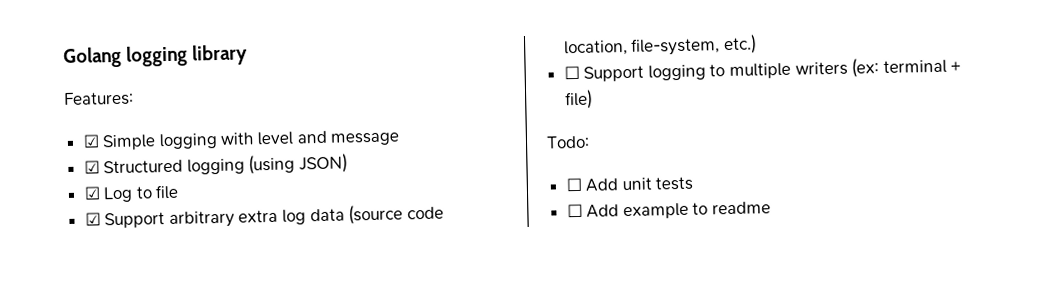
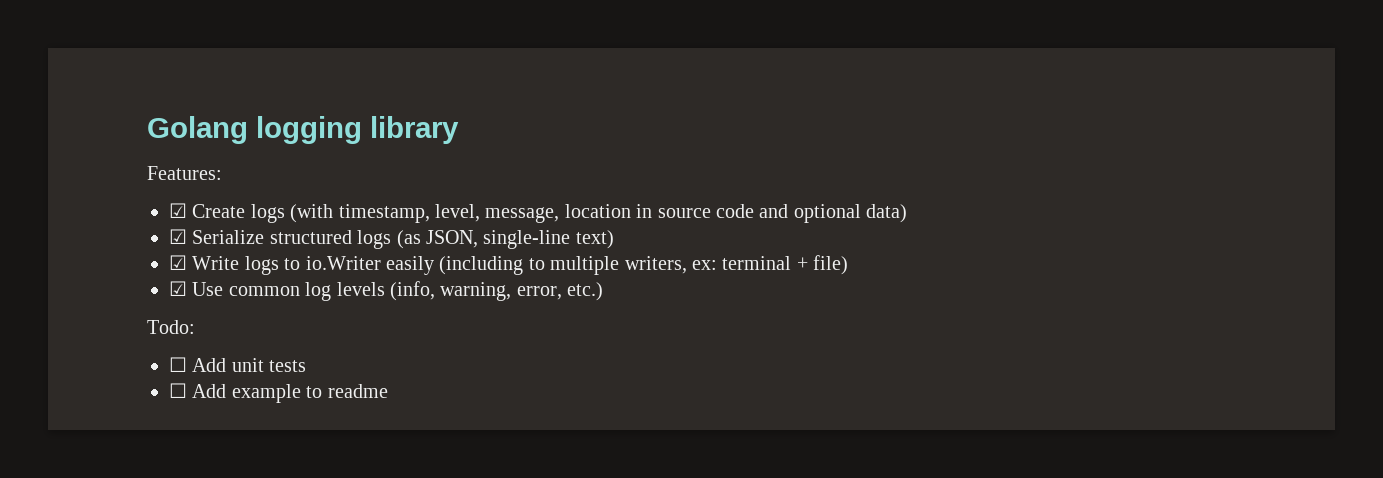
[102,130,401,151] [83,153,349,175] [83,184,180,203] [84,204,444,229] [563,34,757,57] [563,58,962,82] [564,89,593,110] Simple logging with level and message // ☑ Structured logging (using JSON) // ☑ Log to file // ☑ Support arbitrary extra log data (source code location, file-system, etc.) // ☐ Support logging to multiple writers (ex: terminal + file) -> [192,204,908,223] [169,229,614,249] [169,255,849,275] [169,281,604,301] Create logs (with timestamp, level, message, location in source code and optional data) // ☑ Serialize structured logs (as JSON, single-line text) // ☑ Write logs to io.Writer easily (including to multiple writers, ex: terminal + file) // ☑ Use common log levels (info, warning, error, etc.)

